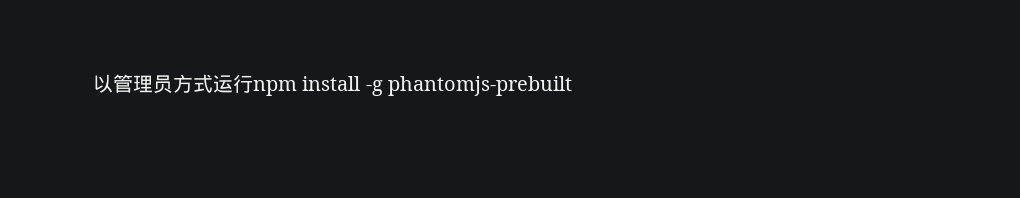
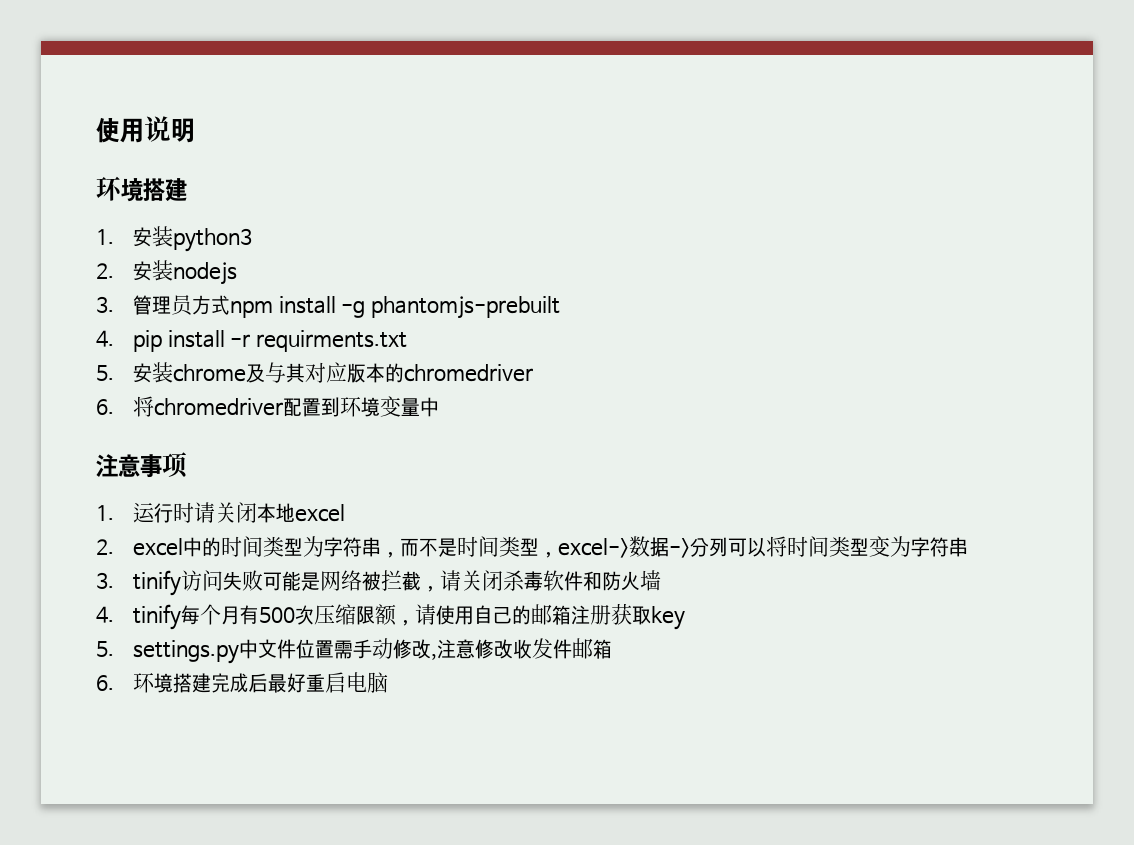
[93,74,113,93] 以 -> [96,116,195,143] [96,176,187,202] [96,226,253,252] [96,260,238,285] [96,296,114,313] 使用说明 // 环境搭建 // 1.安装python3 // 2.安装nodejs // 3.
[213,74,253,93] 运行 -> (231, 305) none
(573, 86) none -> [96,330,408,352] [96,362,533,383] [96,396,439,417] [96,452,188,478] [96,502,346,523] [96,536,969,558] [96,570,662,596] [96,603,686,630] [96,638,613,664] [96,672,389,693] // 4. pip install -r requirments.txt // 5.安装chrome及与其对应版本的chromedriver // 6.将chromedriver配置到环境变量中 // 注意事项 // 1.运行时请关闭本地excel // 2. excel中的时间类型为字符串，而不是时间类型，excel->数据->分列可以将时间类型变为字符串 // 3. tinify访问失败可能是网络被拦截，请关闭杀毒软件和防火墙 // 4. tinify每个月有500次压缩限额，请使用自己的邮箱注册获取key // 5. settings.py中文件位置需手动修改,注意修改收发件邮箱 // 6.环境搭建完成后最好重启电脑

